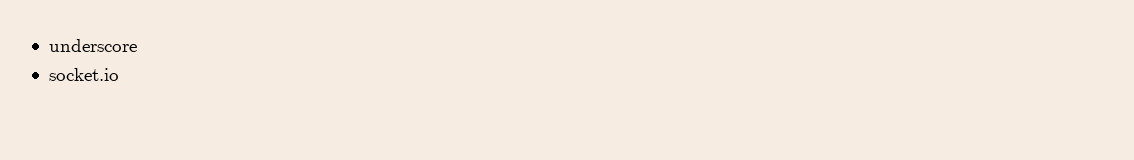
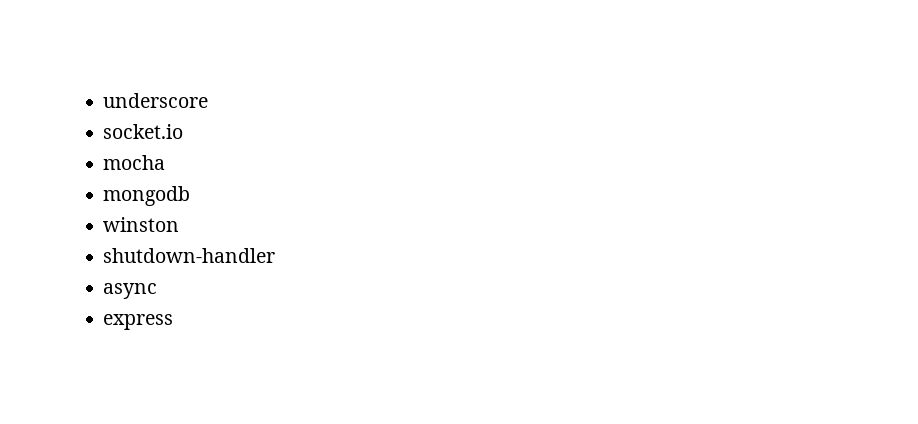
(119, 74) none -> [103,155,166,170] [103,186,191,206] [103,217,180,232] [103,248,276,263] [103,283,158,299] [103,314,174,330] // mocha // mongodb // winston // shutdown-handler // async // express

